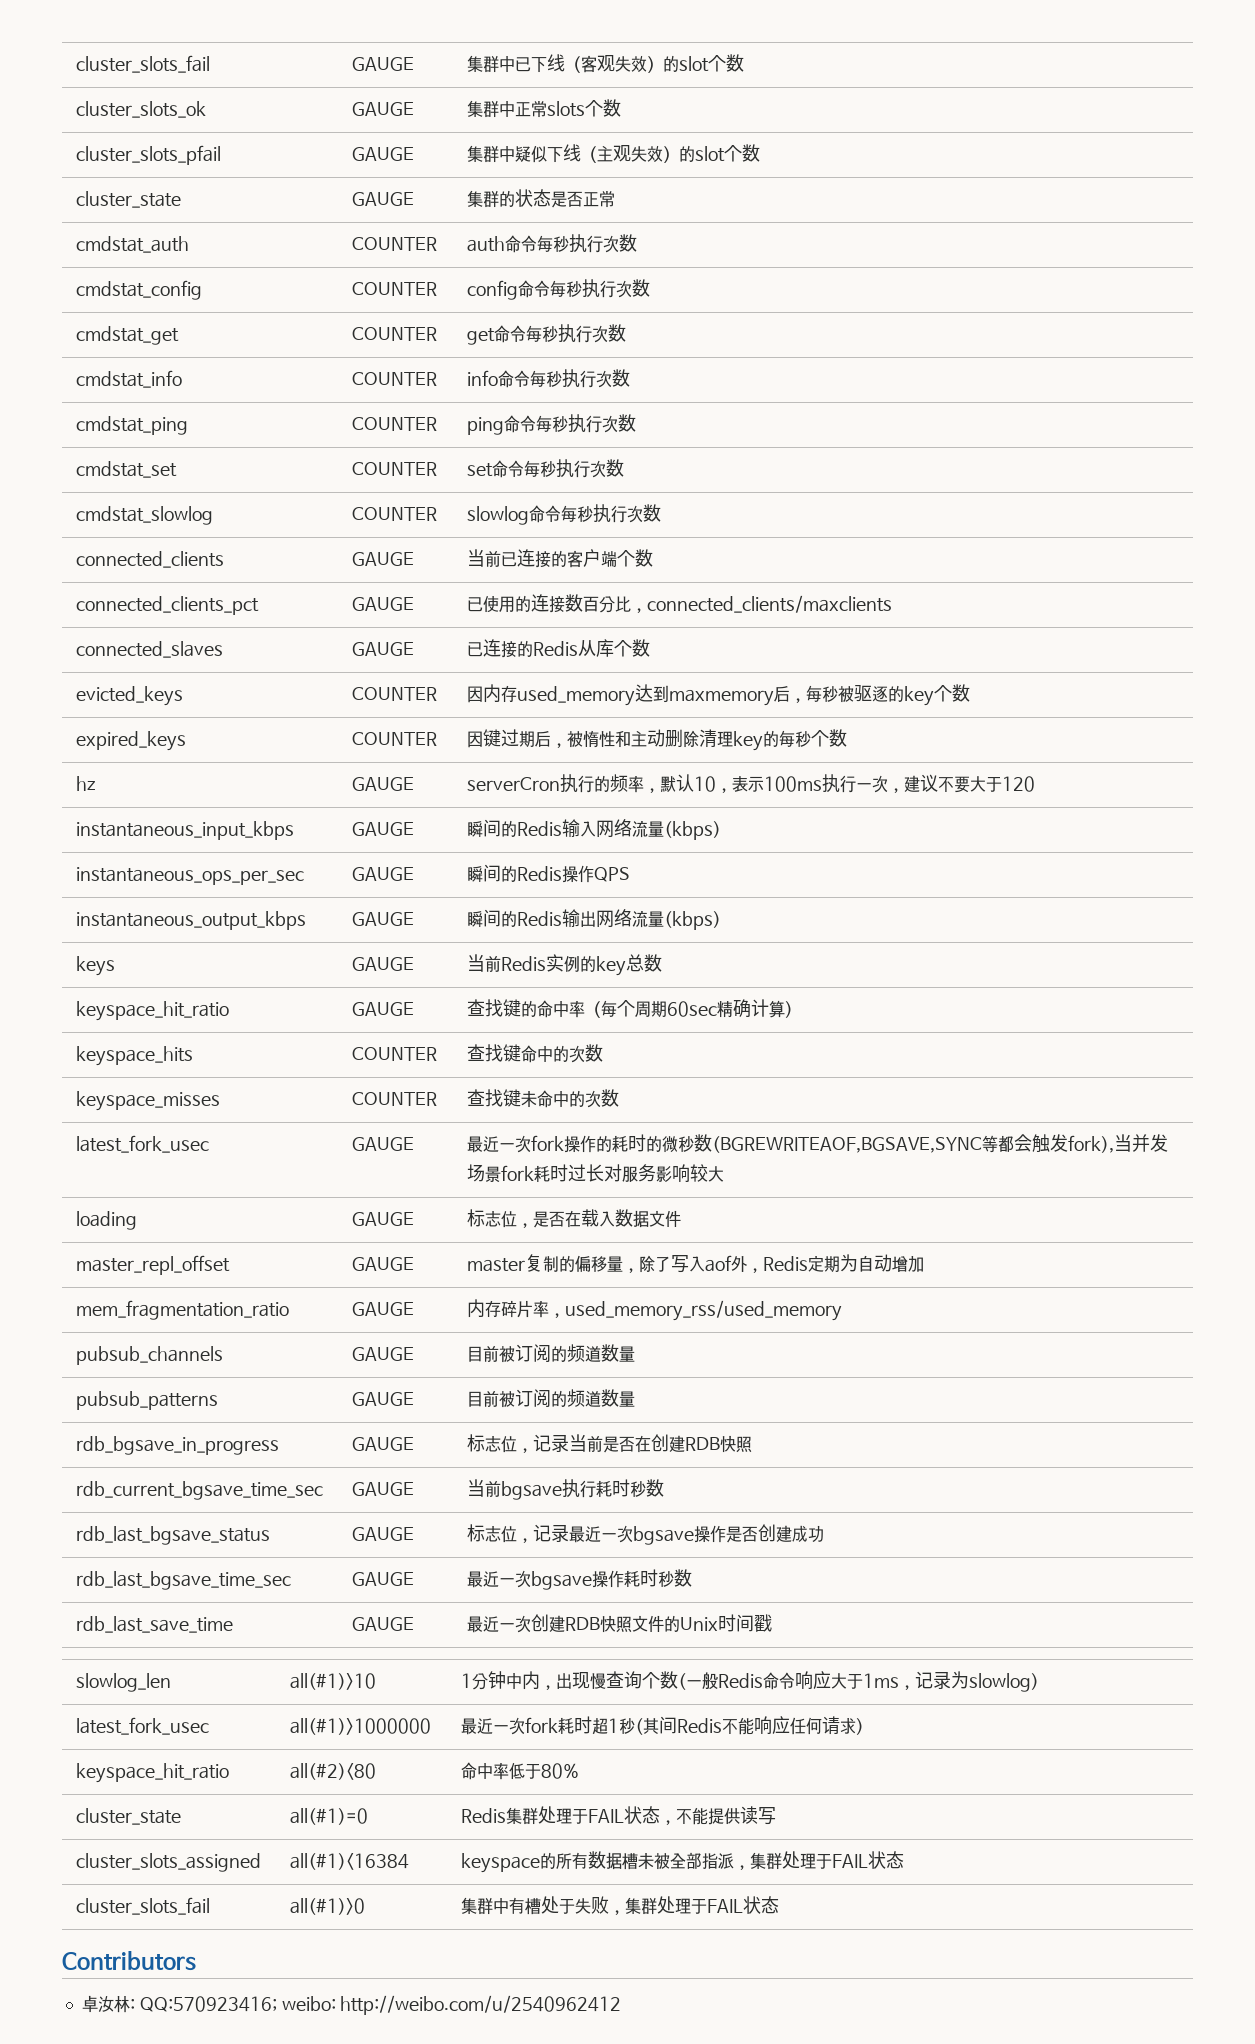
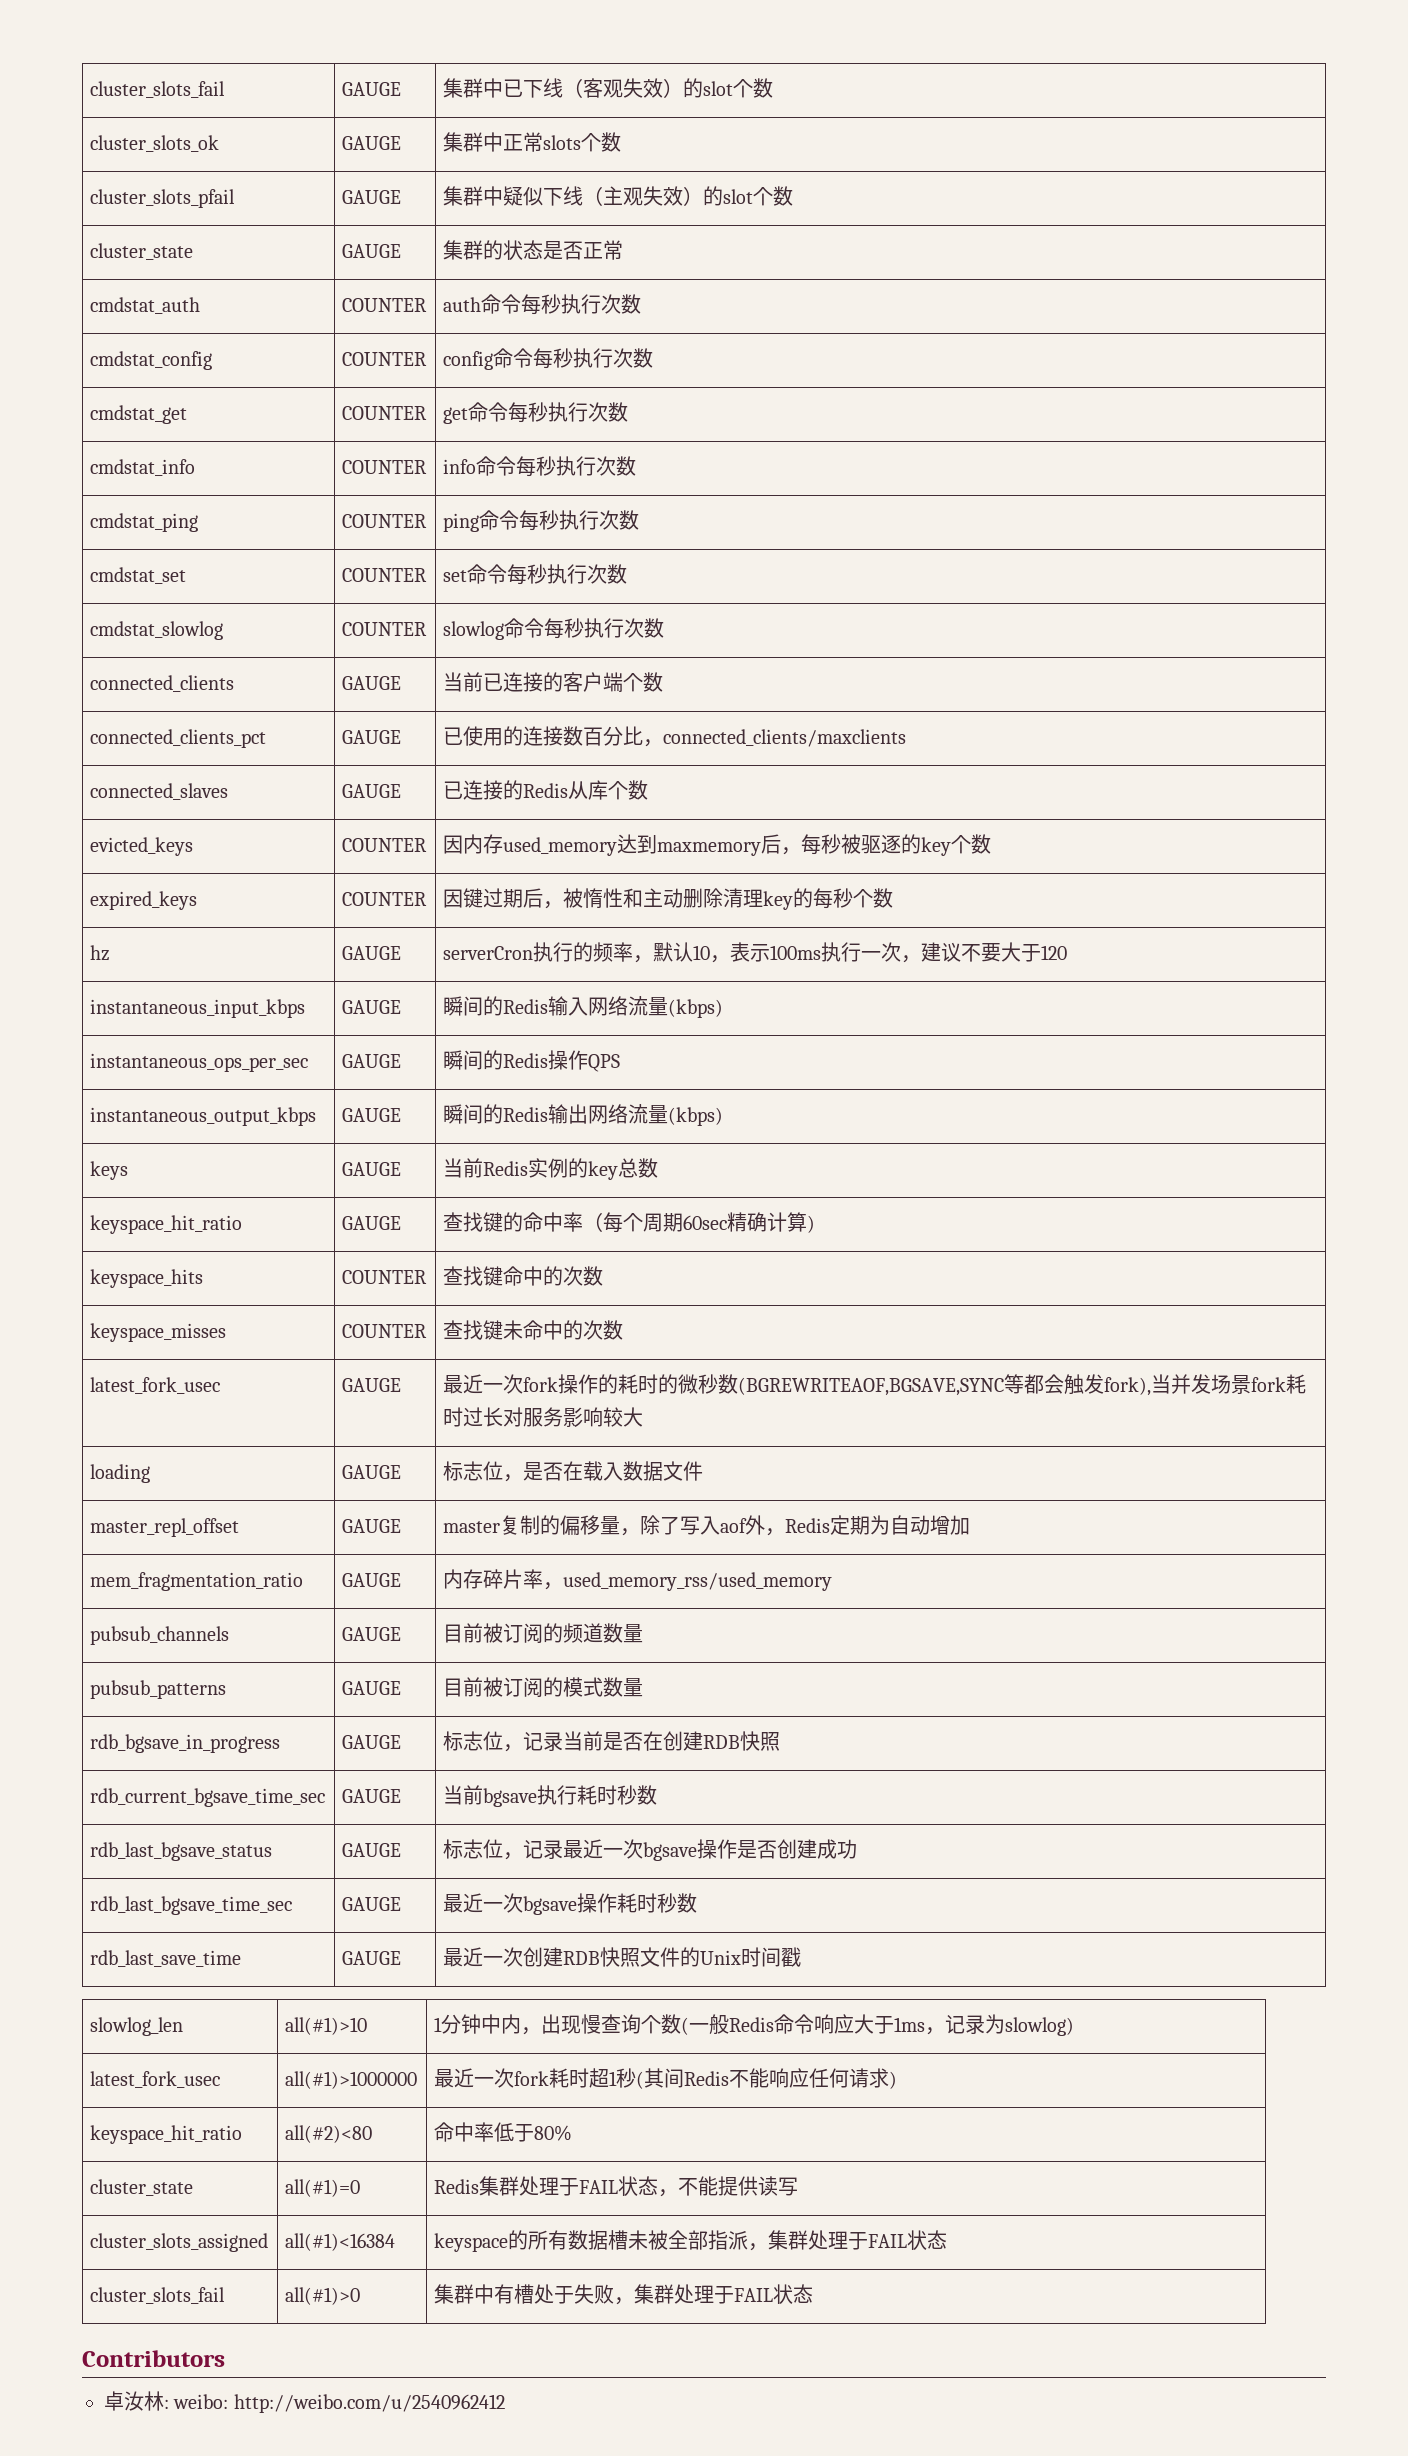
[567,1389,602,1407] 频道 -> [563,1677,604,1697] 模式
[139,1996,277,2012] QQ:570923416; -> (169, 2404) none

